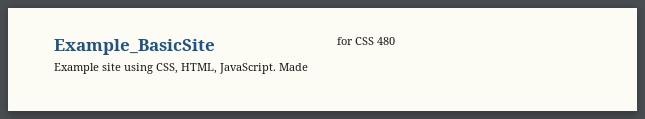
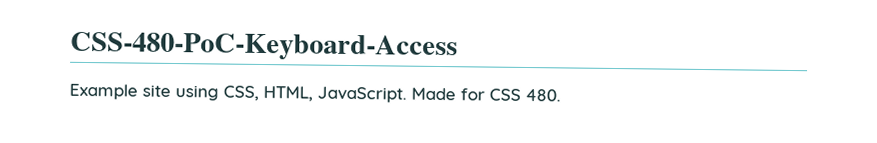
[54,39,215,55] Example_BasicSite -> [70,31,458,62] CSS-480-PoC-Keyboard-Access
[377,37,395,45] 480 -> [525,88,561,102] 480.

